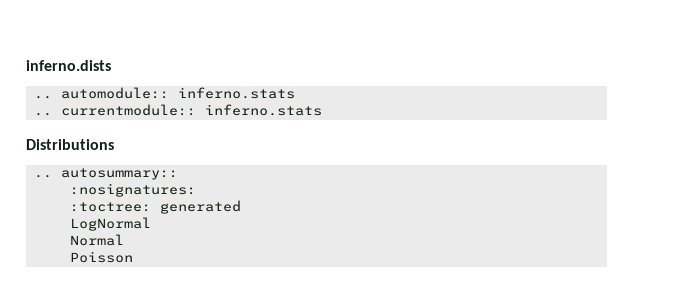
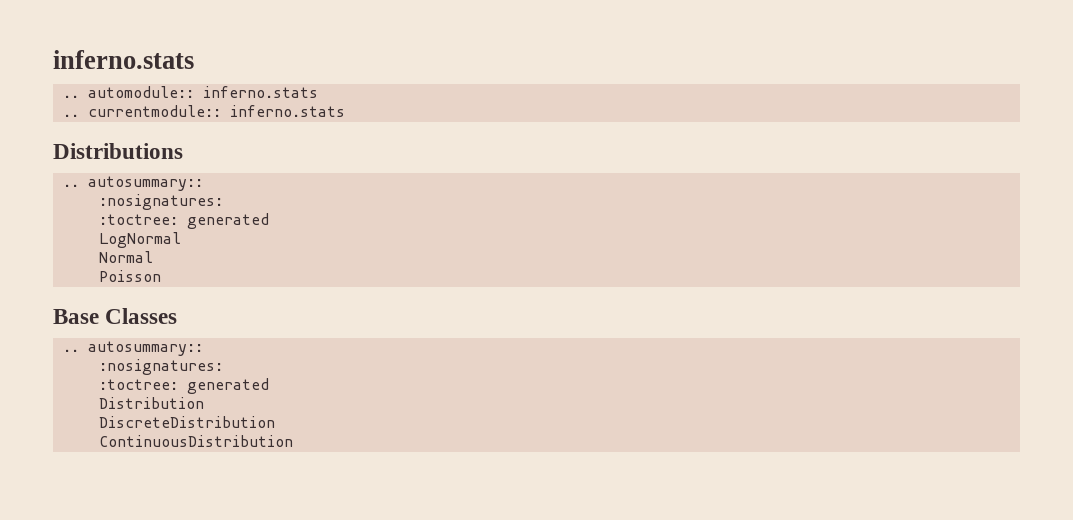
[26,60,111,71] inferno.dists -> [53,50,194,69] inferno.stats
(134, 257) none -> [53,308,178,324] [63,341,204,356] [99,359,224,375] [99,378,270,394] [99,397,205,409] [99,416,276,428] [99,435,294,447] // Base Classes // .. autosummary:: // :nosignatures: // :toctree: generated // Distribution // DiscreteDistribution // ContinuousDistribution

